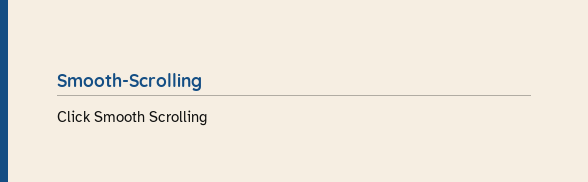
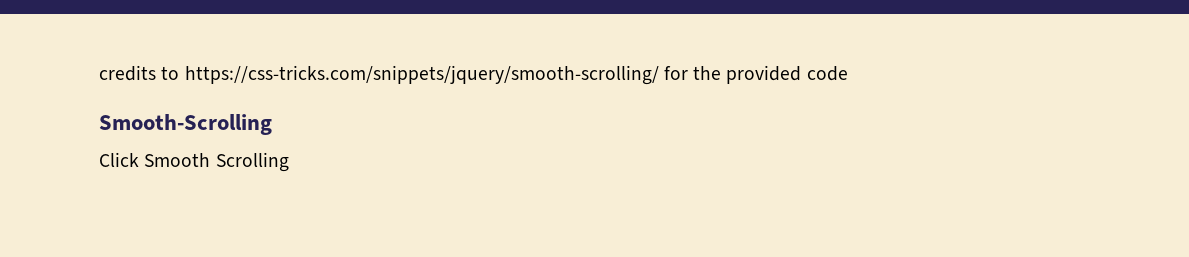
(57, 82) none -> [99,65,848,85] credits to https://css-tricks.com/snippets/jquery/smooth-scrolling/ for the provided code //

